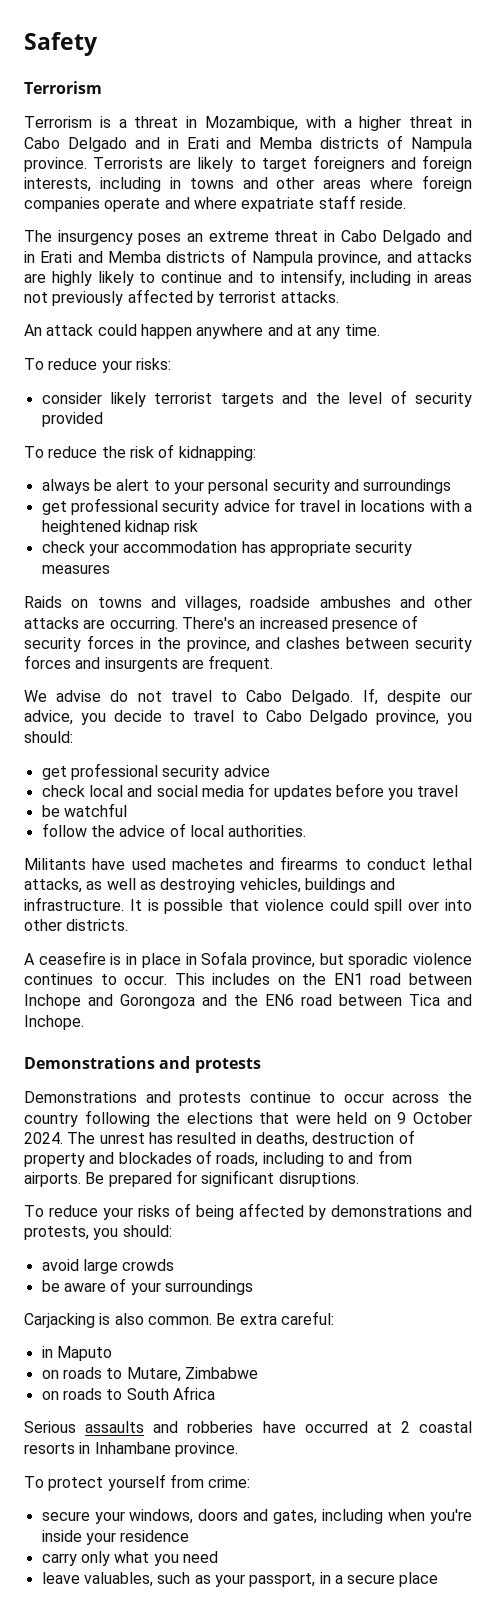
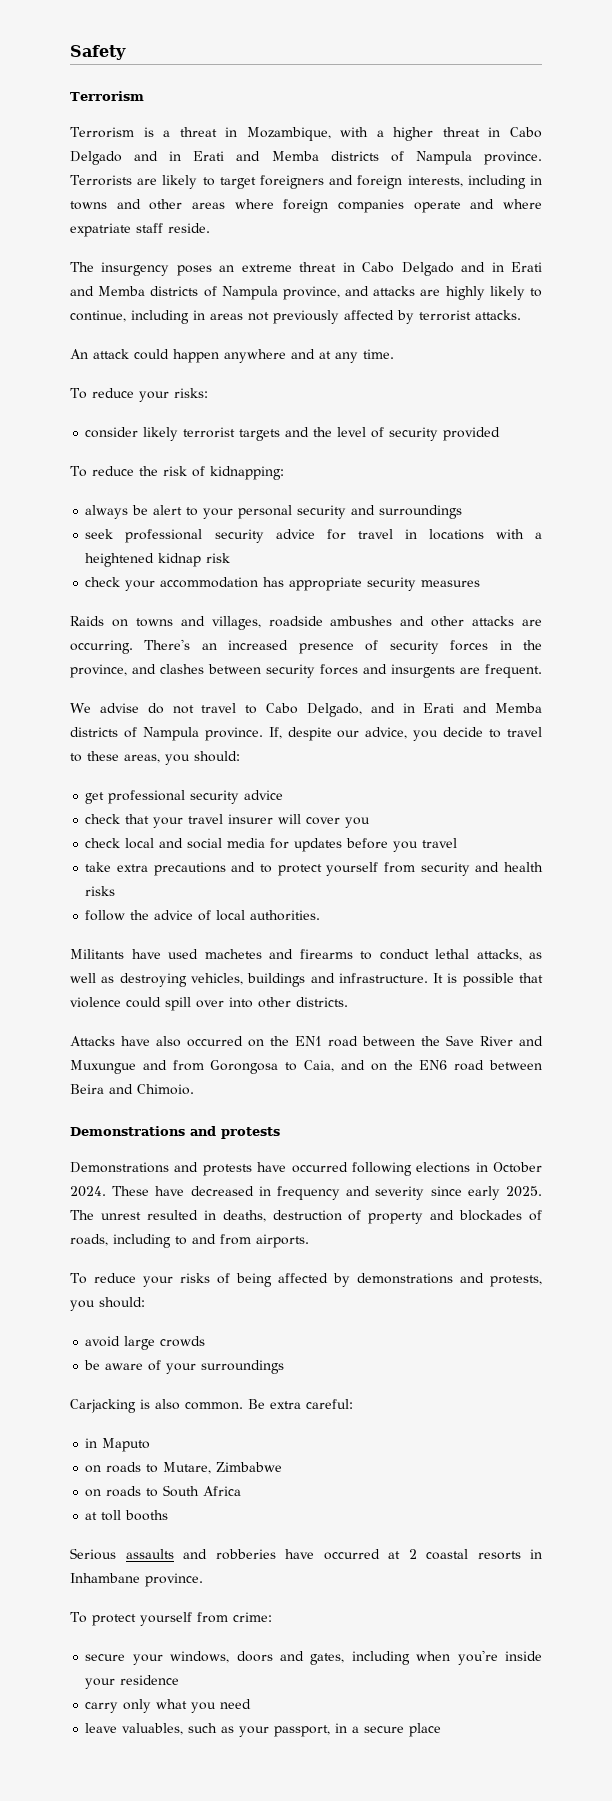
[161,269,345,286] continue and to intensify, -> [70,310,126,322] continue,
[41,501,67,515] get -> [85,529,114,539] seek
[291,690,354,705] Delgado. -> [306,703,542,717] [70,727,263,741] Delgado, and in Erati and Memba districts of Nampula province.
[265,710,440,725] Cabo Delgado province, -> [87,751,160,763] these areas,
(270, 771) none -> [85,814,371,828] // check that your travel insurer will cover you
[41,803,127,817] be watchful -> [85,862,544,876] [85,886,116,896] take extra precautions and to protect yourself from security and health risks
[24,951,472,968] [24,973,271,985] A ceasefire is in place in Sofala province, but sporadic violence continues to occur. This includes -> [70,1036,243,1047] Attacks have also occurred
[24,994,227,1009] Inchope and Gorongoza and -> [421,1035,543,1046] [70,1060,387,1074] the Save River and Muxungue and from Gorongosa to Caia, and on
[409,994,472,1006] [24,1015,84,1030] Tica and Inchope. -> [70,1084,194,1095] Beira and Chimoio.
[249,1091,472,1103] [24,1110,472,1127] [24,1132,63,1144] continue to occur across the country following the elections that were held on 9 October 2024. -> [257,1162,542,1176] [70,1186,542,1200] have occurred following elections in October 2024. These have decreased in frequency and severity since early 2025.
[148,1132,173,1144] has -> (141, 1216) none
[85,1170,359,1187] Be prepared for significant disruptions. -> (309, 1241) none
(215, 1393) none -> [85,1510,169,1521] // at toll booths

